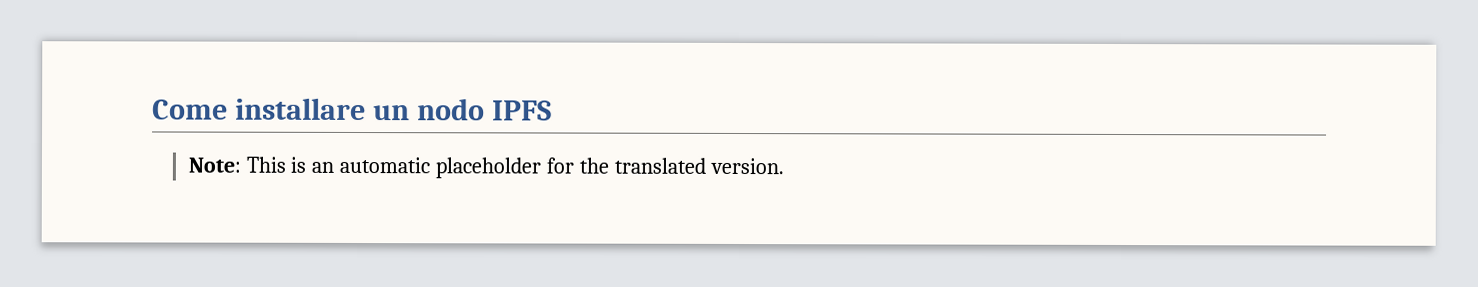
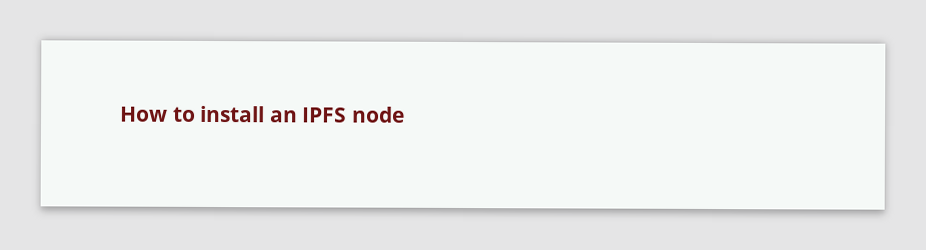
[152,97,553,121] [187,156,785,179] Come installare un nodo IPFS // Note: This is an automatic placeholder for the translated version. -> [120,105,405,123] How to install an IPFS node

